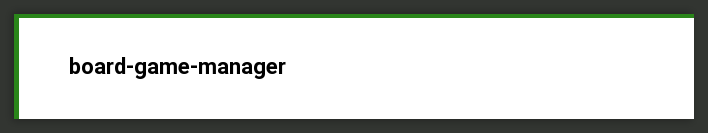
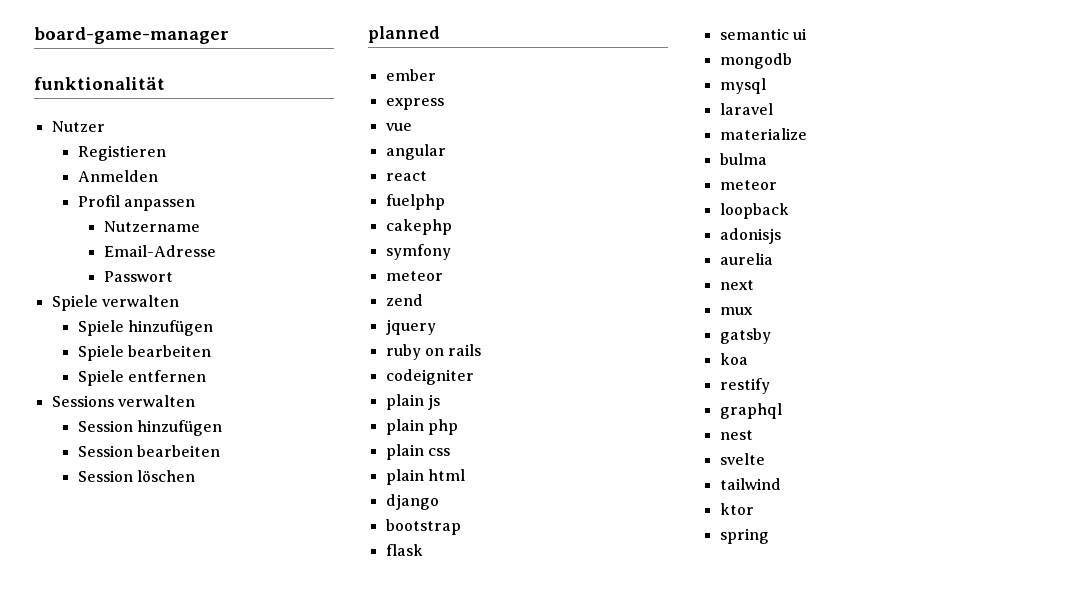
(286, 68) none -> [34,77,165,90] [51,121,105,132] [77,145,166,161] [77,170,158,182] [77,195,196,211] [103,221,200,232] [103,245,216,257] [103,271,173,282] [51,295,179,311] [77,320,214,336] [77,345,212,361] [77,370,207,386] [51,395,195,407] [77,420,223,436] [77,445,221,457] [77,470,196,482] [368,26,440,43] [385,69,436,81] [385,98,444,110] [385,123,412,131] [385,144,446,160] [385,171,427,181] [385,194,445,210] [385,219,452,235] [385,244,451,260] [385,271,443,281] [385,294,423,306] [385,319,436,335] [385,344,482,360] [385,369,474,385] [385,394,440,410] [385,419,458,435] [385,444,450,460] [385,469,465,485] [385,494,439,510] [385,519,461,535] [385,544,423,556] [719,28,807,40] [719,53,792,69] [719,78,766,94] [719,103,773,115] [719,128,807,140] [719,153,767,165] [719,180,777,190] [719,203,789,219] [719,228,781,244] [719,253,773,265] [719,280,754,290] [719,307,753,315] [719,328,771,344] [719,353,748,365] [719,378,770,394] [719,403,782,419] [719,430,753,440] [719,453,765,465] [719,478,781,490] [719,503,754,515] [719,528,769,544] // funktionalität // Nutzer // Registieren // Anmelden // Profil anpassen // Nutzername // Email-Adresse // Passwort // Spiele verwalten // Spiele hinzufügen // Spiele bearbeiten // Spiele entfernen // Sessions verwalten // Session hinzufügen // Session bearbeiten // Session löschen // planned // ember // express // vue // angular // react // fuelphp // cakephp // symfony // meteor // zend // jquery // ruby on rails // codeigniter // plain js // plain php // plain css // plain html // django // bootstrap // flask // semantic ui // mongodb // mysql // laravel // materialize // bulma // meteor // loopback // adonisjs // aurelia // next // mux // gatsby // koa // restify // graphql // nest // svelte // tailwind // ktor // spring

